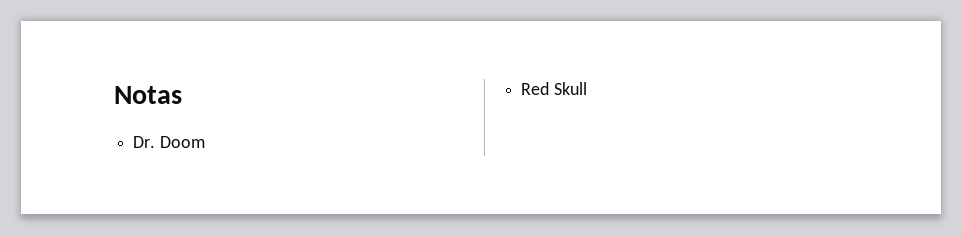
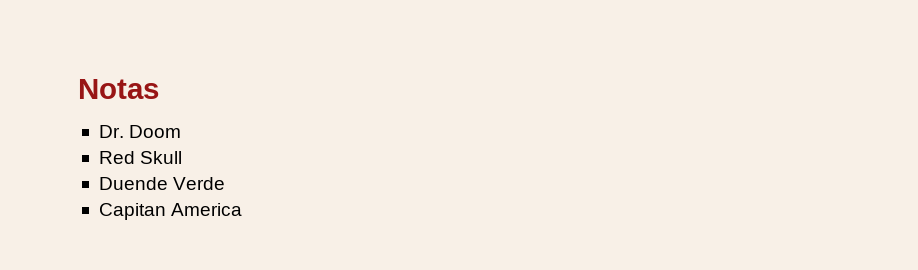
(587, 88) none -> [98,177,226,190] [98,203,243,220] // Duende Verde // Capitan America

